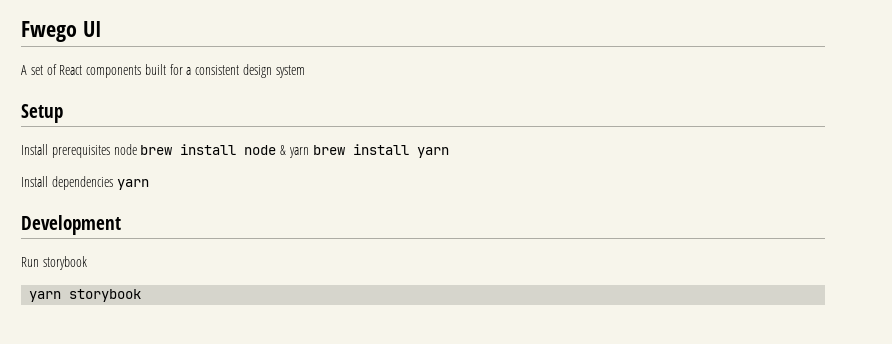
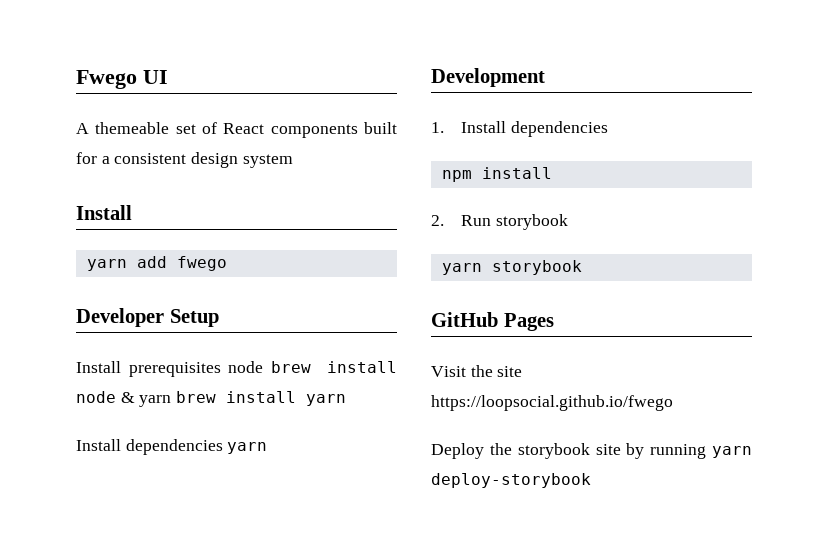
(27, 70) none -> [95,122,170,134] themeable
(305, 71) none -> [76,205,132,220] [86,256,227,271] [76,308,164,327] Install // yarn add fwego // Developer
[21,256,87,270] [29,289,142,302] Run storybook // yarn storybook -> [431,121,609,137] [441,167,552,182] [431,214,569,230] [441,260,582,275] [431,312,554,331] [431,365,523,377] [431,395,673,411] [431,443,752,459] [431,473,591,488] 1. Install dependencies // npm install // 2. Run storybook // yarn storybook // GitHub Pages // Visit the site https://loopsocial.github.io/fwego // Deploy the storybook site by running yarn deploy-storybook

